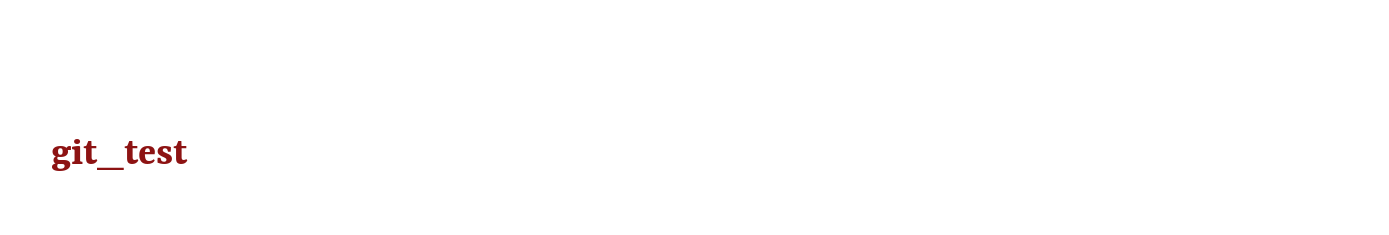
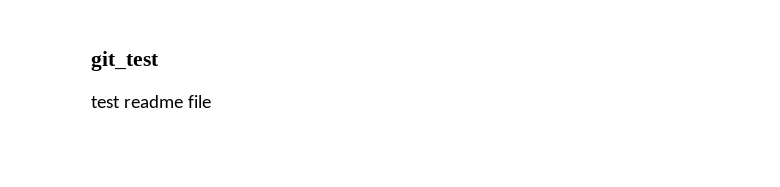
(188, 155) none -> [91,95,211,108] // test readme file

